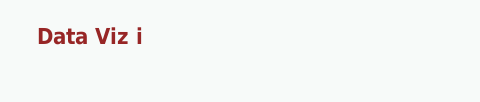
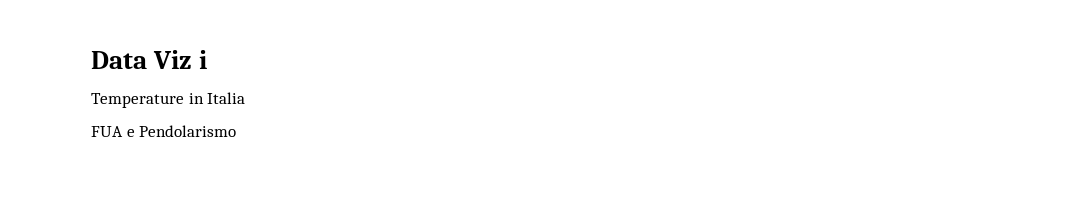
(143, 35) none -> [91,92,246,108] [91,125,237,137] // Temperature in Italia // FUA e Pendolarismo

